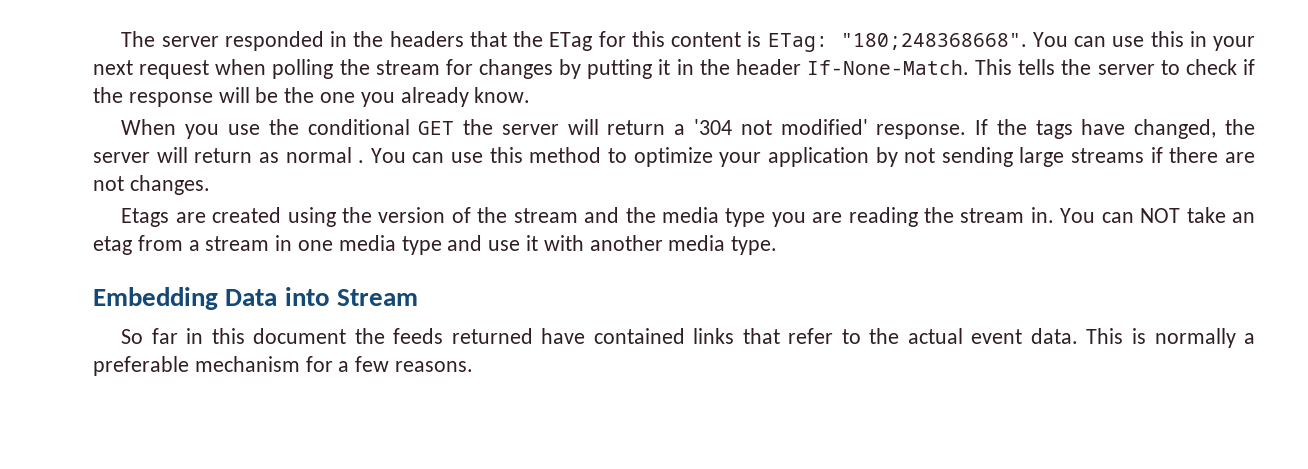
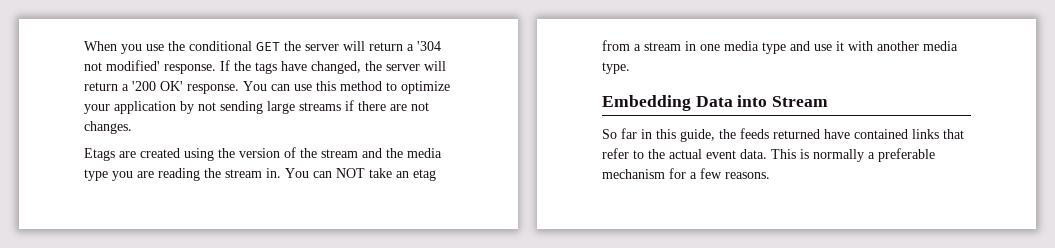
[121,31,1255,52] [93,59,1255,79] [93,87,531,107] The server responded in the headers that the ETag for this content is ETag: "180;248368668". You can use this in your next request when polling the stream for changes by putting it in the header If-None-Match. This tells the server to check if the response will be the one you already know. // -> (84, 46) none
[258,147,365,163] as normal . -> [122,81,239,94] a '200 OK' response.
[253,328,347,344] document -> [680,129,715,142] guide,

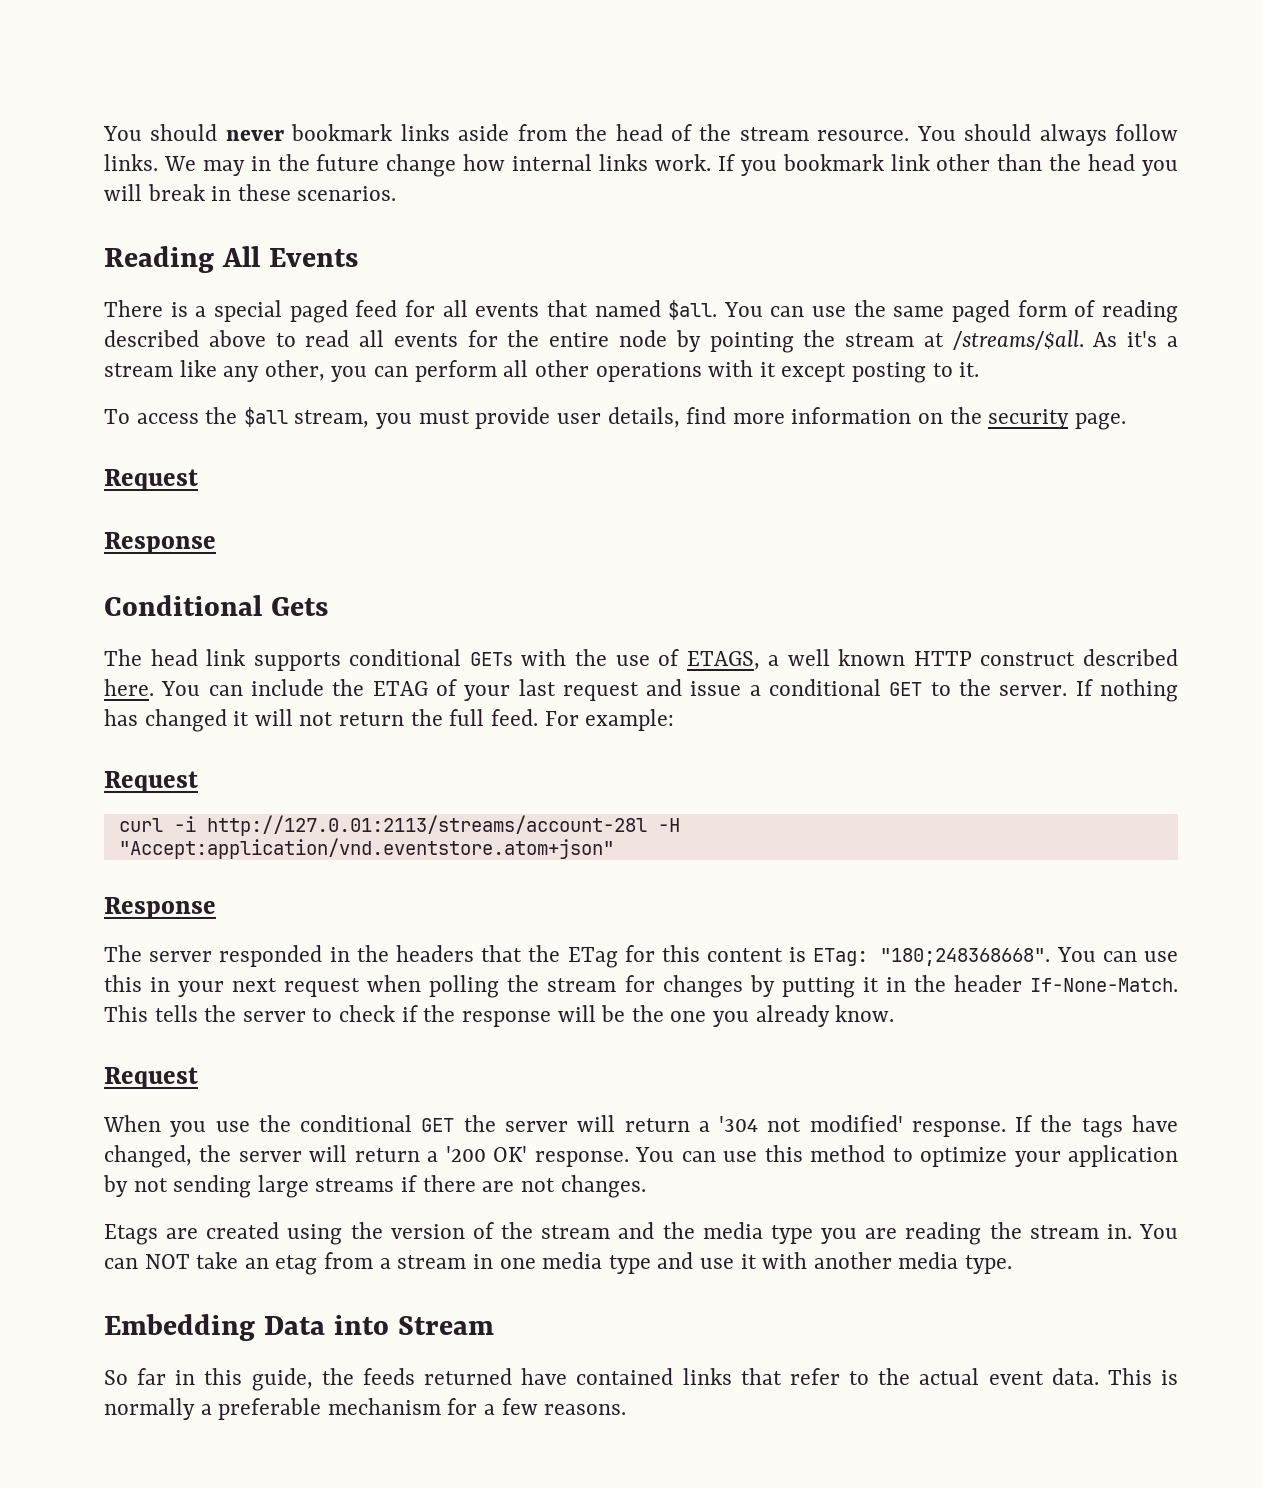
(84, 46) none -> [103,124,1178,146] [104,154,1179,177] [104,184,397,201] [104,246,358,273] [104,300,1178,323] [104,330,1179,353] [104,360,980,383] [104,407,1126,430] [104,469,198,491] [104,532,216,554] [104,595,328,616] [104,649,1178,671] [104,679,1178,702] [104,709,675,732] [104,771,198,793] [118,815,680,836] [118,838,614,859] [104,897,216,919] [104,945,1179,968] [104,975,1179,998] [104,1005,895,1027] [104,1067,198,1089] You should never bookmark links aside from the head of the stream resource. You should always follow links. We may in the future change how internal links work. If you bookmark link other than the head you will break in these scenarios. // Reading All Events // There is a special paged feed for all events that named $all. You can use the same paged form of reading described above to read all events for the entire node by pointing the stream at /streams/$all. As it's a stream like any other, you can perform all other operations with it except posting to it. // To access the $all stream, you must provide user details, find more information on the security page. // Request // Response // Conditional Gets // The head link supports conditional GETs with the use of ETAGS, a well known HTTP construct described here. You can include the ETAG of your last request and issue a conditional GET to the server. If nothing has changed it will not return the full feed. For example: // Request // curl -i http://127.0.01:2113/streams/account-28l -H "Accept:application/vnd.eventstore.atom+json" // Response // The server responded in the headers that the ETag for this content is ETag: "180;248368668". You can use this in your next request when polling the stream for changes by putting it in the header If-None-Match. This tells the server to check if the response will be the one you already know. // Request //

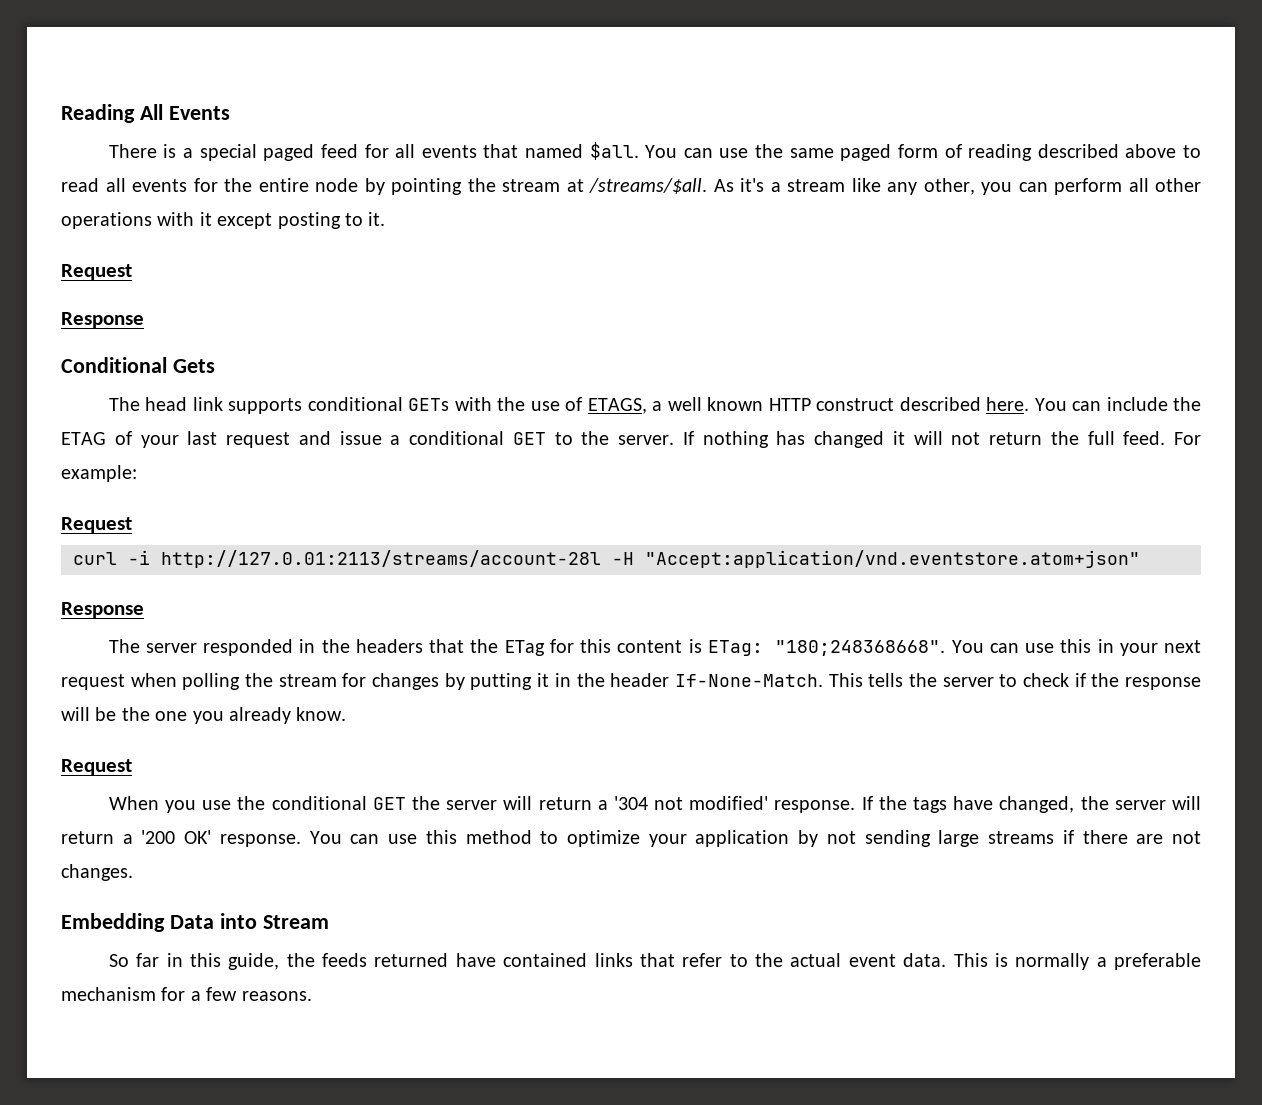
[103,124,1178,146] [104,154,1179,177] [104,184,397,201] You should never bookmark links aside from the head of the stream resource. You should always follow links. We may in the future change how internal links work. If you bookmark link other than the head you will break in these scenarios. // -> (61, 113) none
[104,407,1126,430] // To access the $all stream, you must provide user details, find more information on the security page. -> (386, 219) none
[104,1222,1178,1245] [104,1252,1013,1275] // Etags are created using the version of the stream and the media type you are reading the stream in. You can NOT take an etag from a stream in one media type and use it with another media type. -> (133, 872) none

